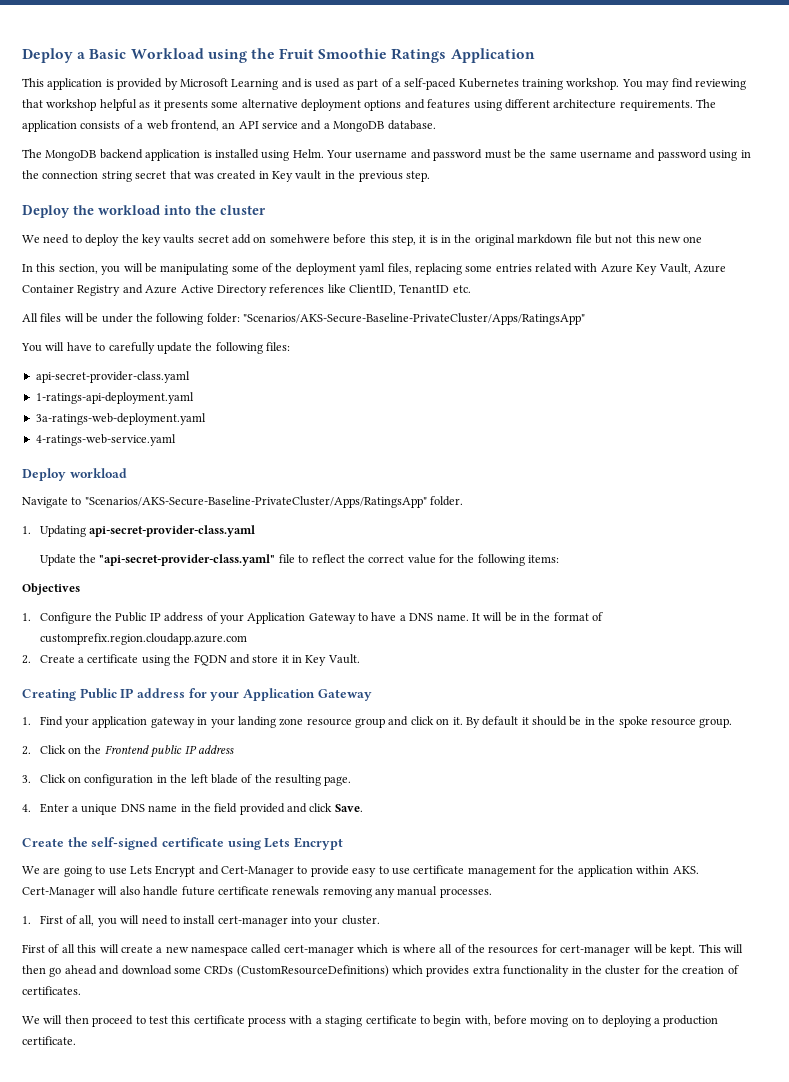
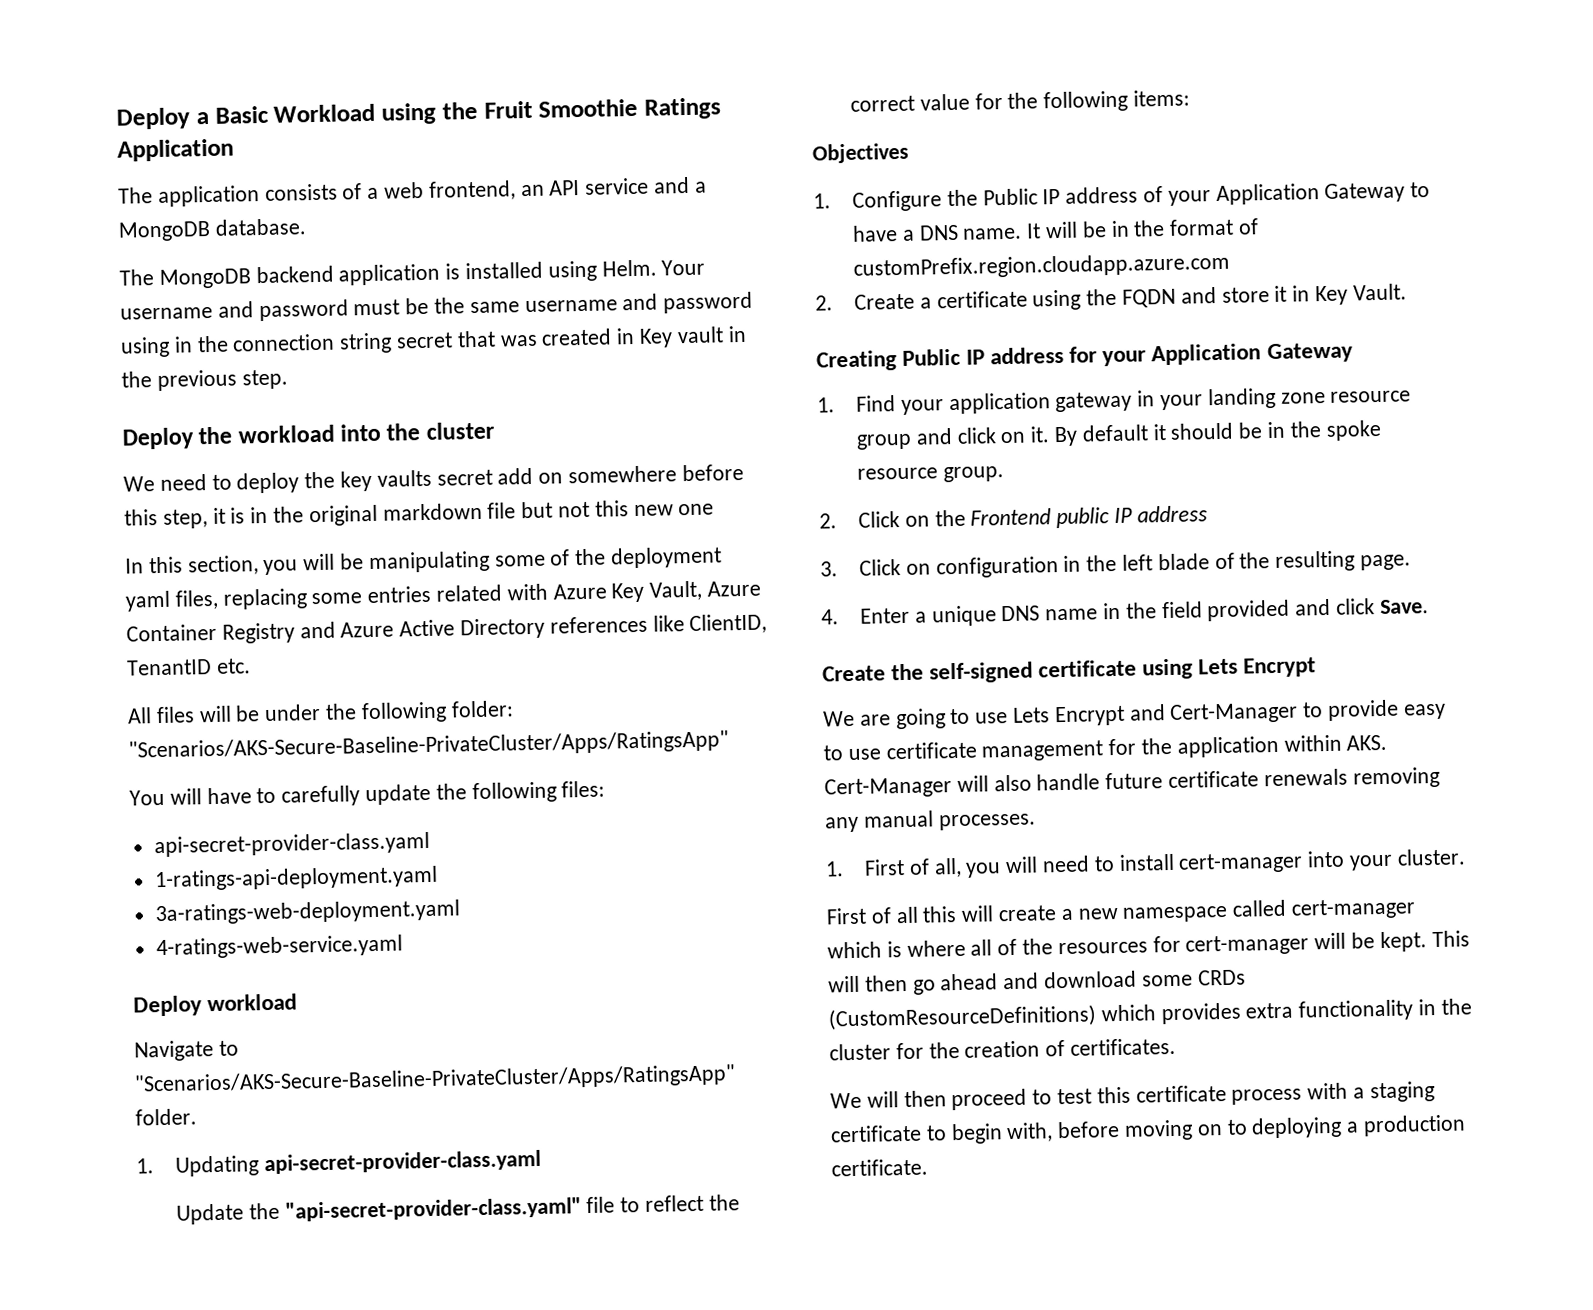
[22,78,746,90] [22,99,693,111] This application is provided by Microsoft Learning and is used as part of a self-paced Kubernetes training workshop. You may find reviewing that workshop helpful as it presents some alternative deployment options and features using different architecture requirements. -> (234, 150) none
[269,234,330,243] somehwere -> [568,465,678,484] somewhere
[39,633,247,645] customprefix.region.cloudapp.azure.com -> [852,252,1230,280] customPrefix.region.cloudapp.azure.com

